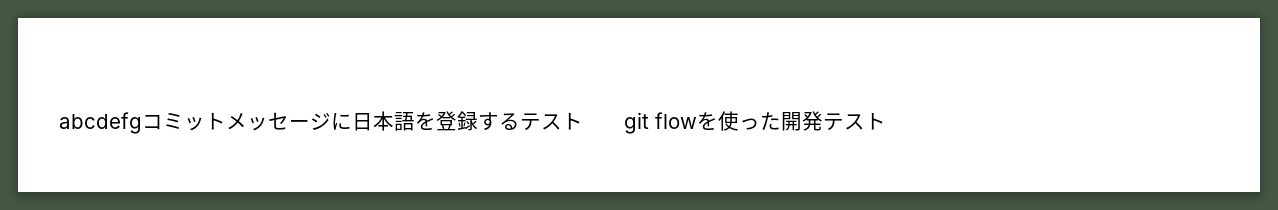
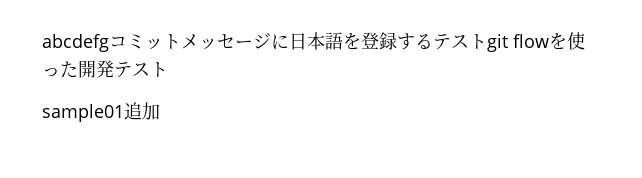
(886, 121) none -> [42,102,160,122] // sample01追加

